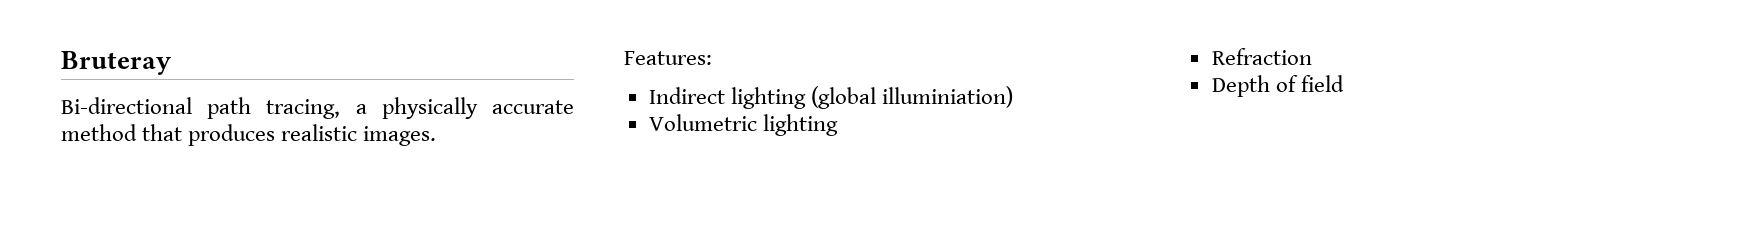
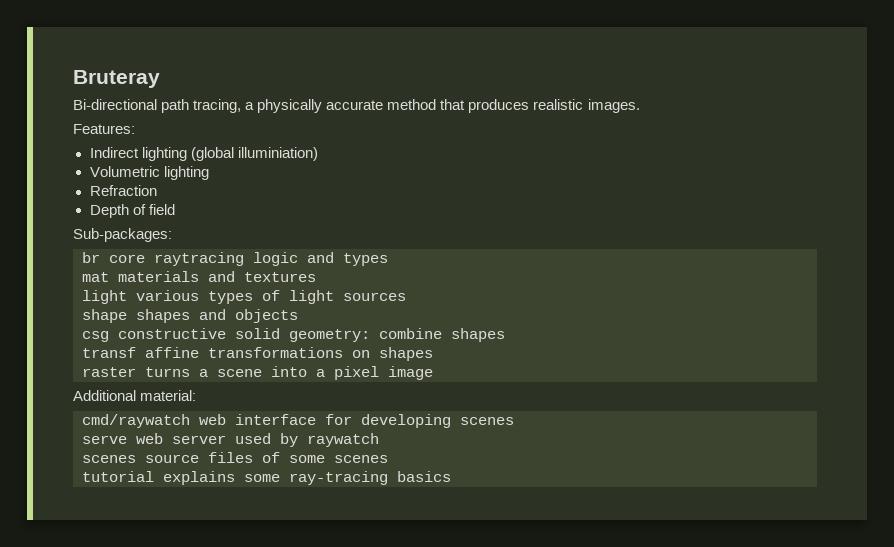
(1344, 83) none -> [73,228,172,242] [82,252,388,266] [82,271,316,282] [82,290,406,304] [82,309,298,323] [82,328,505,342] [82,347,433,361] [82,366,433,380] [73,390,197,401] [82,414,514,428] [82,433,379,447] [82,452,388,463] [82,471,451,485] // Sub-packages: // br core raytracing logic and types // mat materials and textures // light various types of light sources // shape shapes and objects // csg constructive solid geometry: combine shapes // transf affine transformations on shapes // raster turns a scene into a pixel image // Additional material: // cmd/raywatch web interface for developing scenes // serve web server used by raywatch // scenes source files of some scenes // tutorial explains some ray-tracing basics

